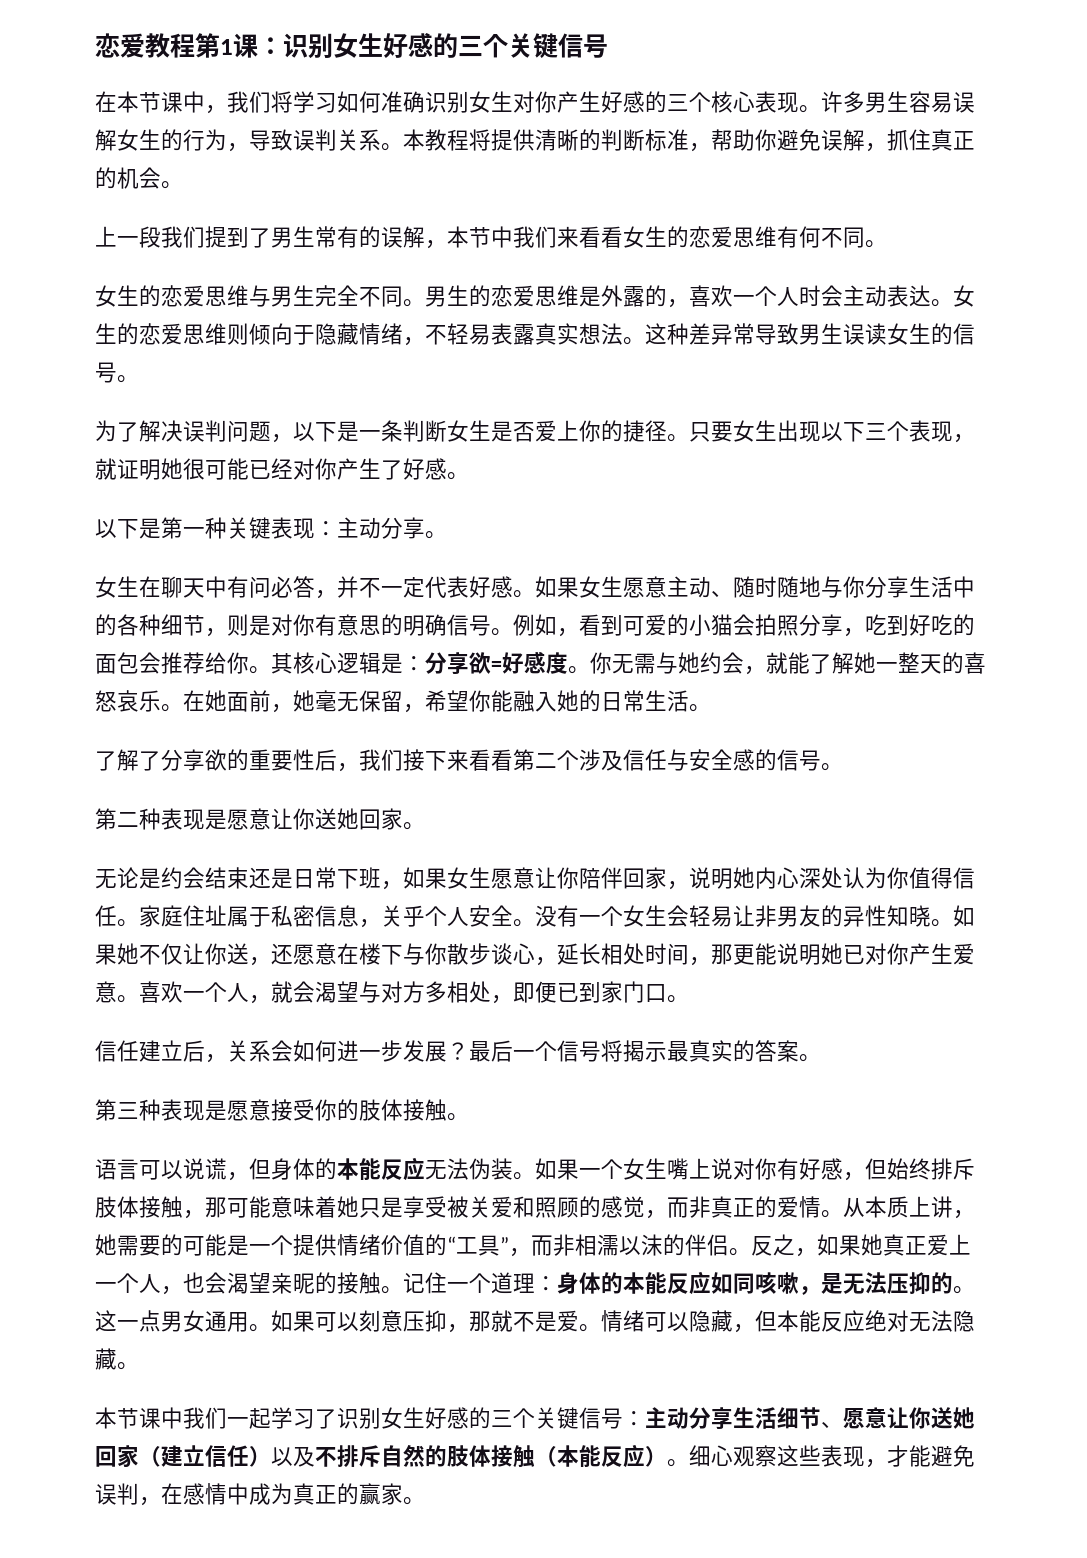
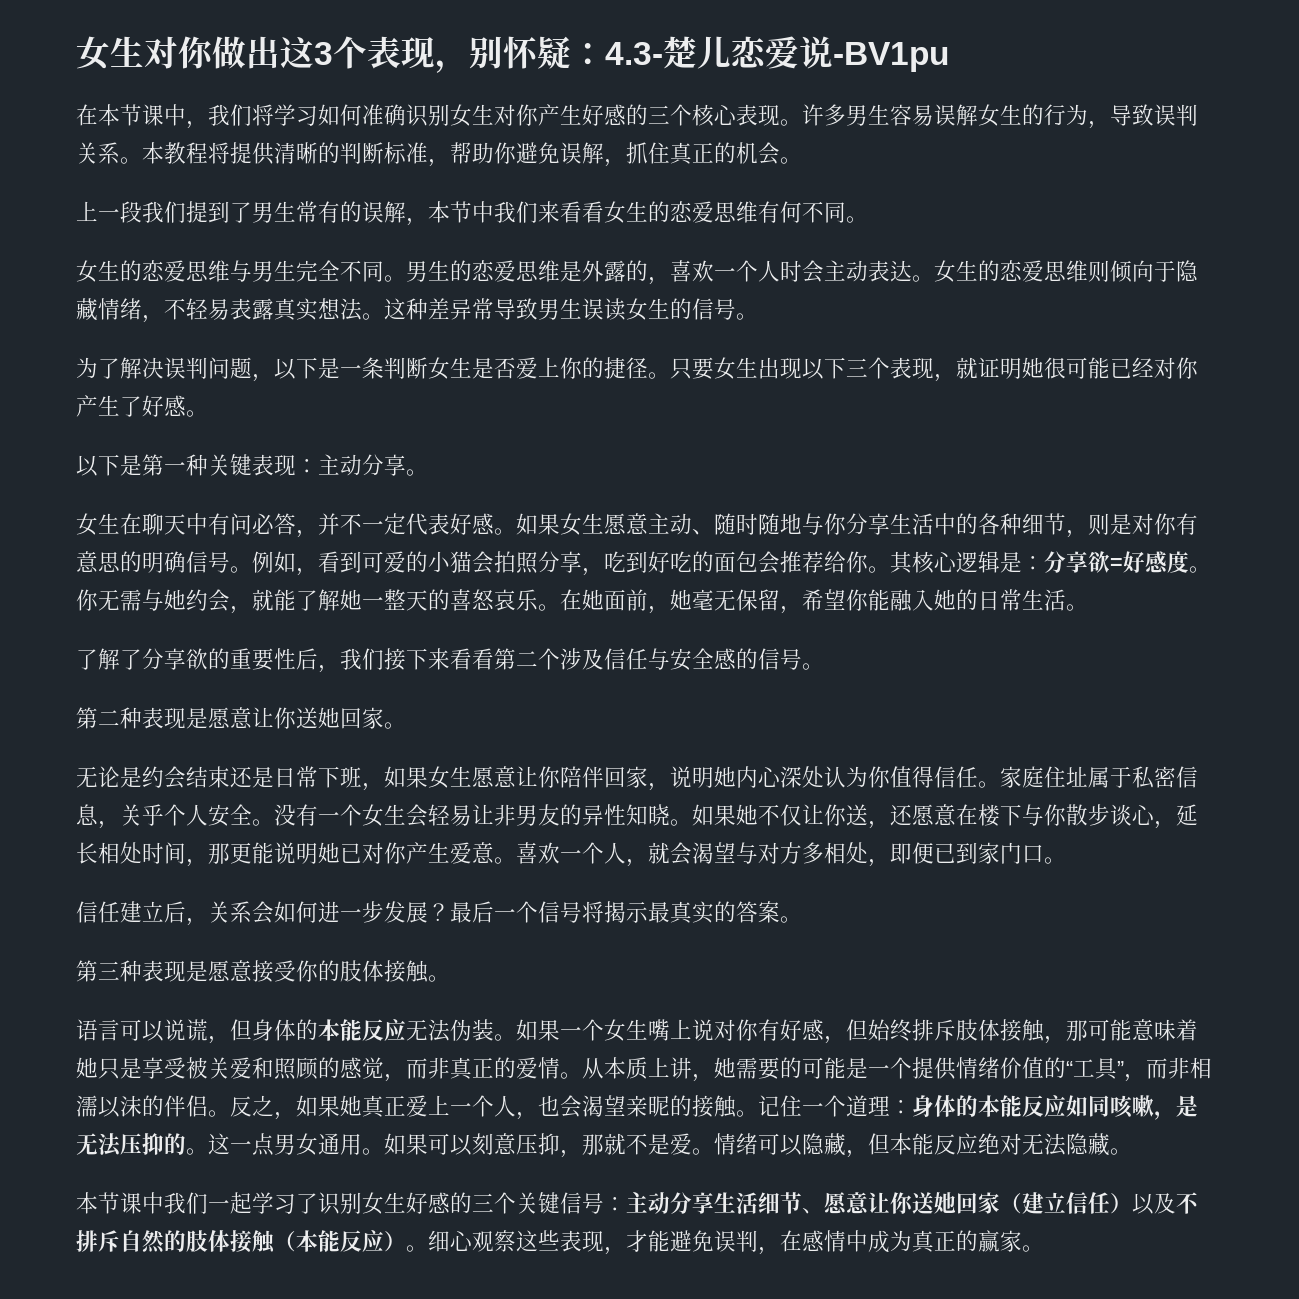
[95,33,608,59] 恋爱教程第1课：识别女生好感的三个关键信号 -> [76,36,949,73] 女生对你做出这3个表现，别怀疑：4.3-楚儿恋爱说-BV1pu

